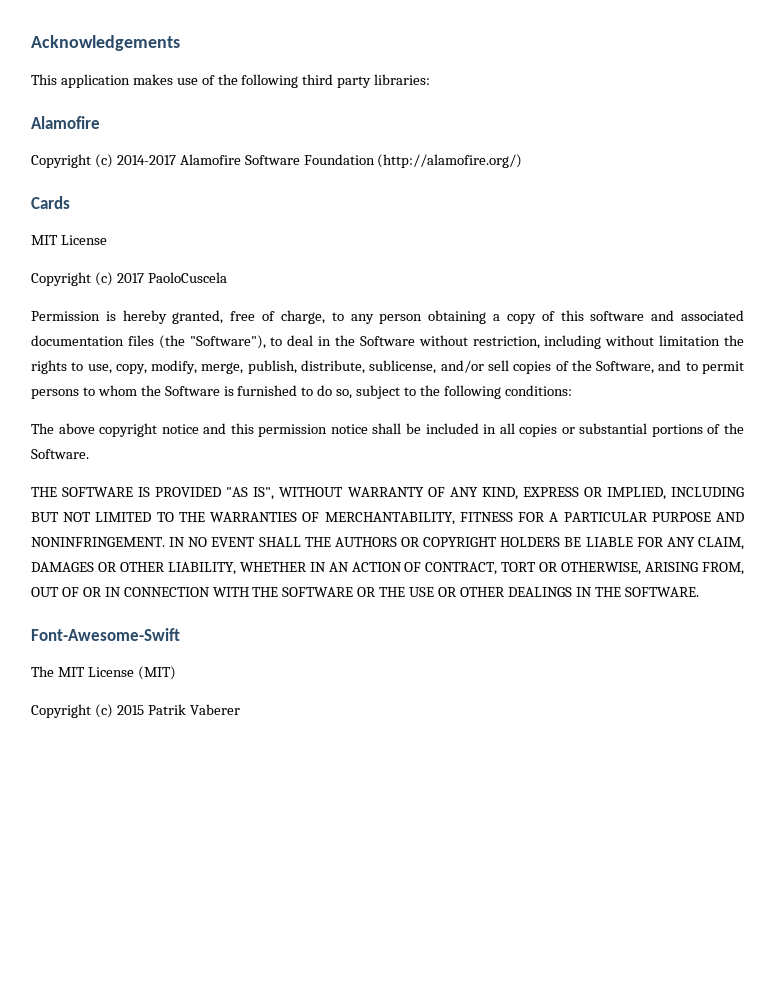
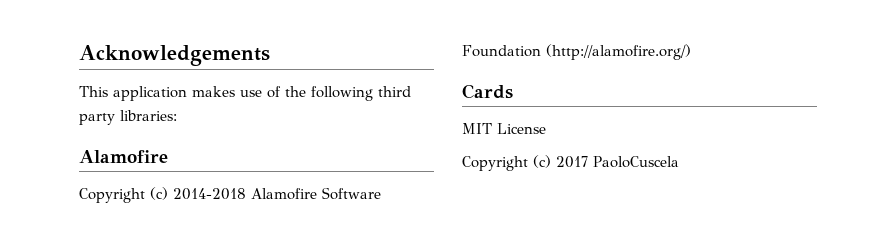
[116,155,176,165] 2014-2017 -> [173,188,246,200] 2014-2018
[31,310,744,324] [31,335,745,349] [31,360,744,374] [31,385,572,399] [31,423,744,437] [31,449,89,459] [31,487,744,500] [31,512,745,525] [31,537,744,550] [31,562,745,575] [31,587,699,597] [31,628,180,641] [31,666,176,680] [31,704,240,718] // Permission is hereby granted, free of charge, to any person obtaining a copy of this software and associated documentation files (the "Software"), to deal in the Software without restriction, including without limitation the rights to use, copy, modify, merge, publish, distribute, sublicense, and/or sell copies of the Software, and to permit persons to whom the Software is furnished to do so, subject to the following conditions: // The above copyright notice and this permission notice shall be included in all copies or substantial portions of the Software. // THE SOFTWARE IS PROVIDED "AS IS", WITHOUT WARRANTY OF ANY KIND, EXPRESS OR IMPLIED, INCLUDING BUT NOT LIMITED TO THE WARRANTIES OF MERCHANTABILITY, FITNESS FOR A PARTICULAR PURPOSE AND NONINFRINGEMENT. IN NO EVENT SHALL THE AUTHORS OR COPYRIGHT HOLDERS BE LIABLE FOR ANY CLAIM, DAMAGES OR OTHER LIABILITY, WHETHER IN AN ACTION OF CONTRACT, TORT OR OTHERWISE, ARISING FROM, OUT OF OR IN CONNECTION WITH THE SOFTWARE OR THE USE OR OTHER DEALINGS IN THE SOFTWARE. // Font-Awesome-Swift // The MIT License (MIT) // Copyright (c) 2015 Patrik Vaberer -> (679, 162) none

